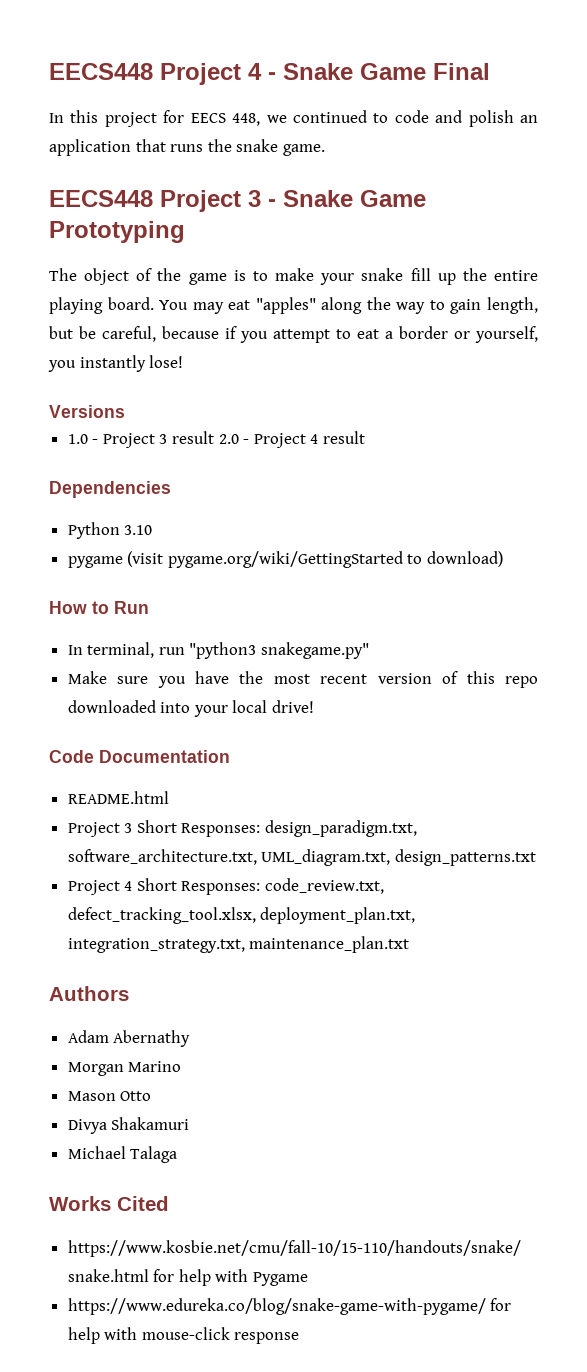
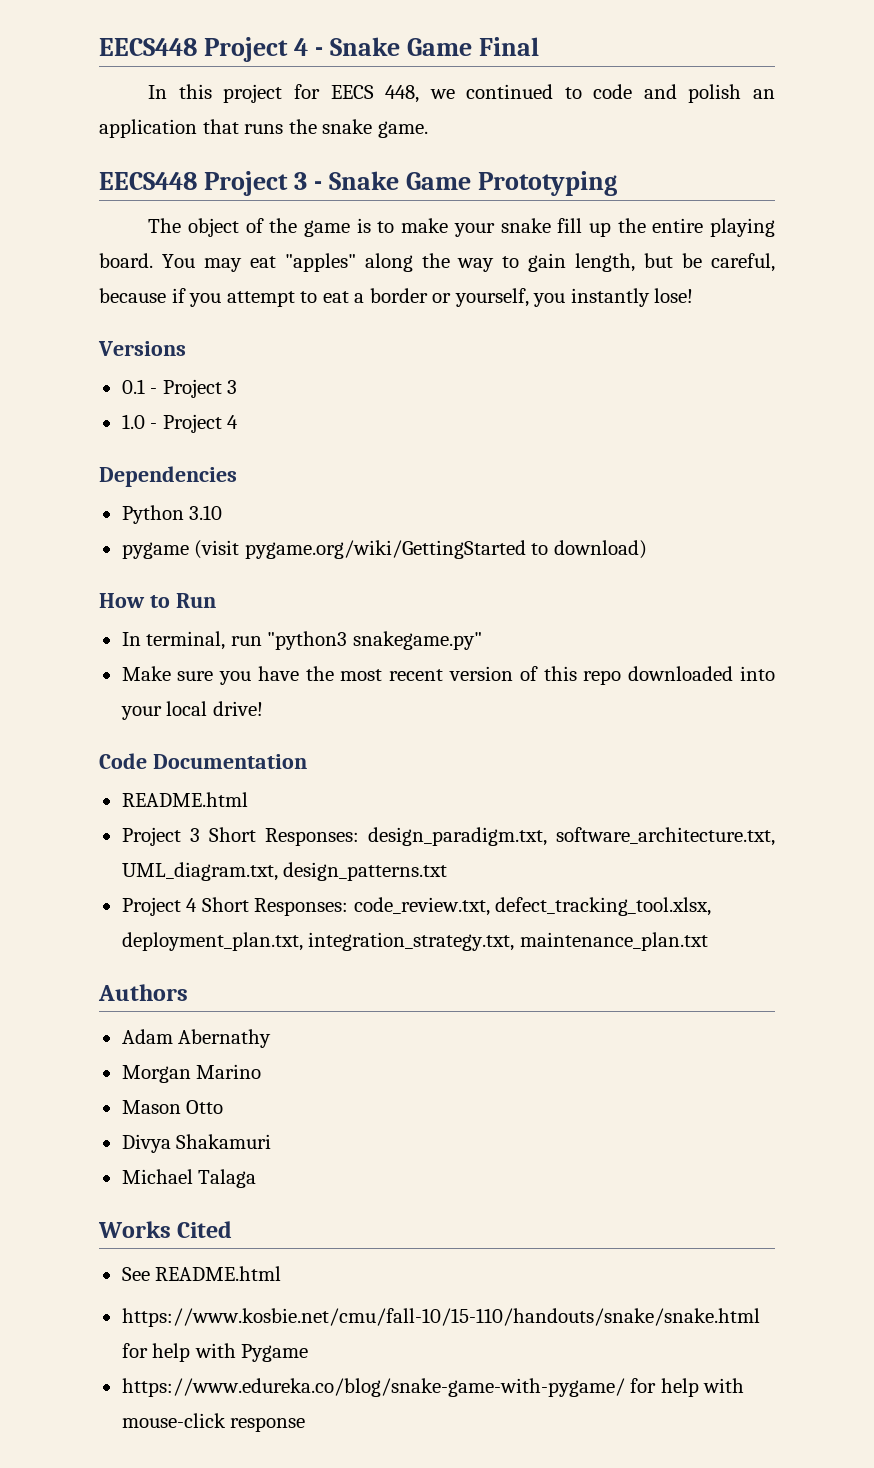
(125, 411) none -> [121,379,238,398] // 0.1 - Project 3
[159,431,366,448] 3 result 2.0 - Project 4 result -> [227,415,239,429] 4
(169, 1203) none -> [121,1266,282,1281] // See README.html

